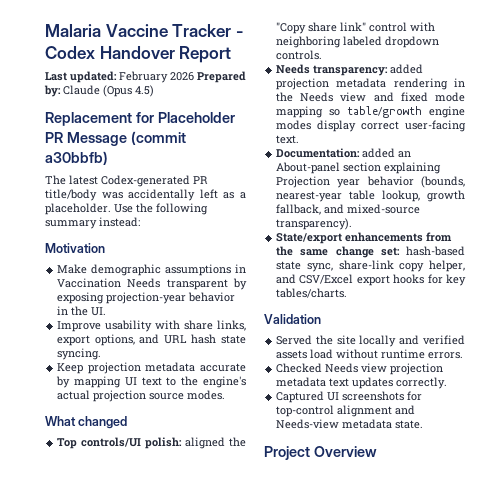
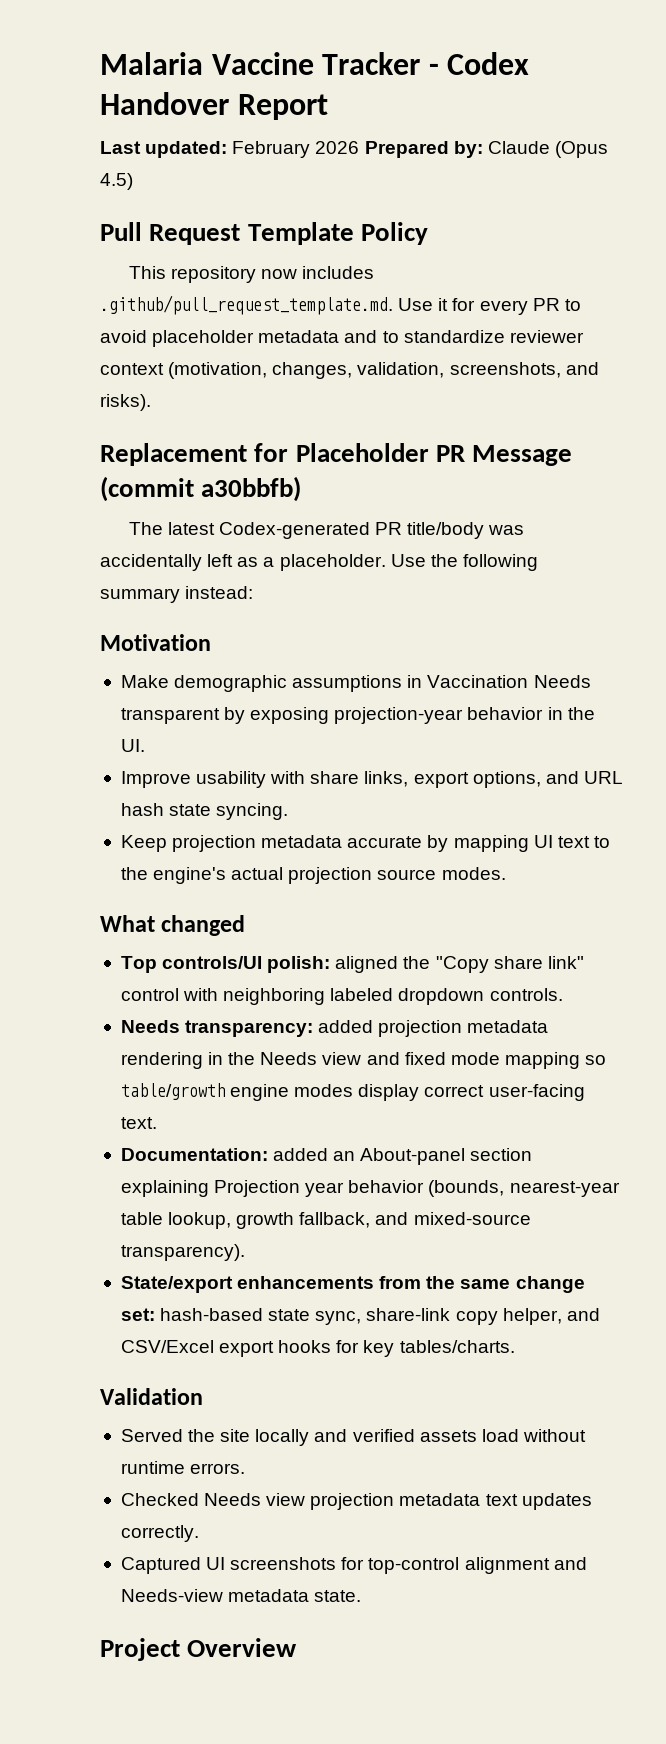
(154, 91) none -> [100,222,428,245] [128,266,375,283] [100,295,581,315] [100,330,584,347] [100,362,599,379] [100,394,151,411] // Pull Request Template Policy // This repository now includes .github/pull_request_template.md. Use it for every PR to avoid placeholder metadata and to standardize reviewer context (motivation, changes, validation, screenshots, and risks).

